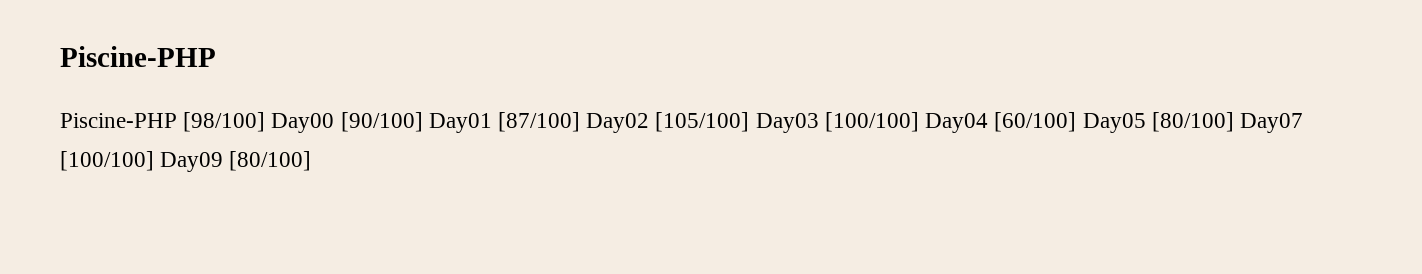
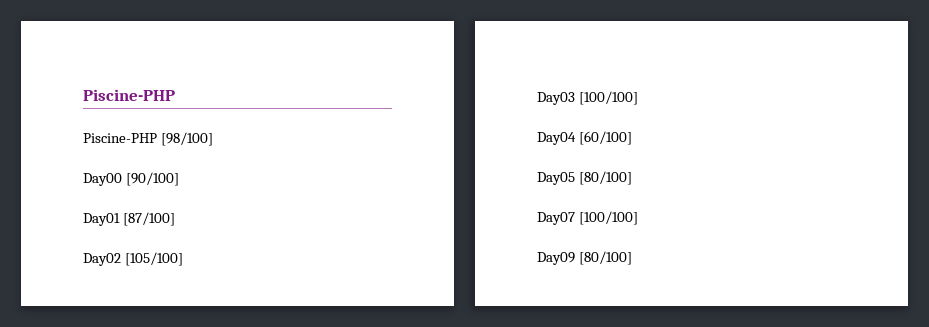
(266, 122) none -> (213, 139) //
(423, 122) none -> (179, 179) //
(581, 122) none -> (175, 219) //
(750, 122) none -> (183, 259) //
(919, 122) none -> (638, 98) //
(1077, 122) none -> (632, 138) //
(1234, 122) none -> (632, 178) //
(154, 161) none -> (638, 218) //

